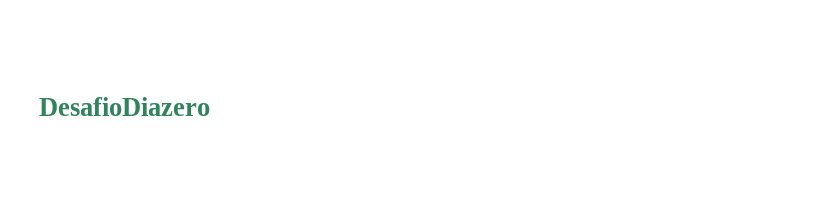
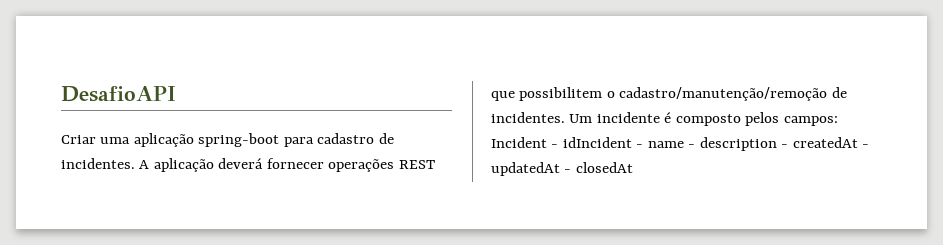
[39,97,210,116] DesafioDiazero -> [61,86,176,102] [61,133,394,147] [61,158,435,172] [491,87,847,101] [491,112,838,126] [491,137,870,151] [491,162,633,176] DesafioAPI // Criar uma aplicação spring-boot para cadastro de incidentes. A aplicação deverá fornecer operações REST que possibilitem o cadastro/manutenção/remoção de incidentes. Um incidente é composto pelos campos: Incident - idIncident - name - description - createdAt - updatedAt - closedAt

